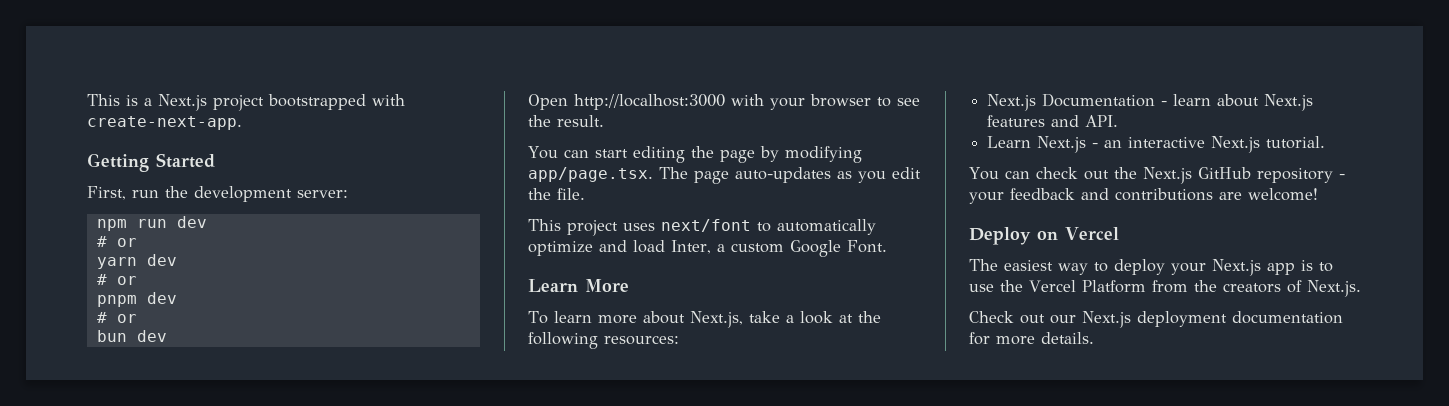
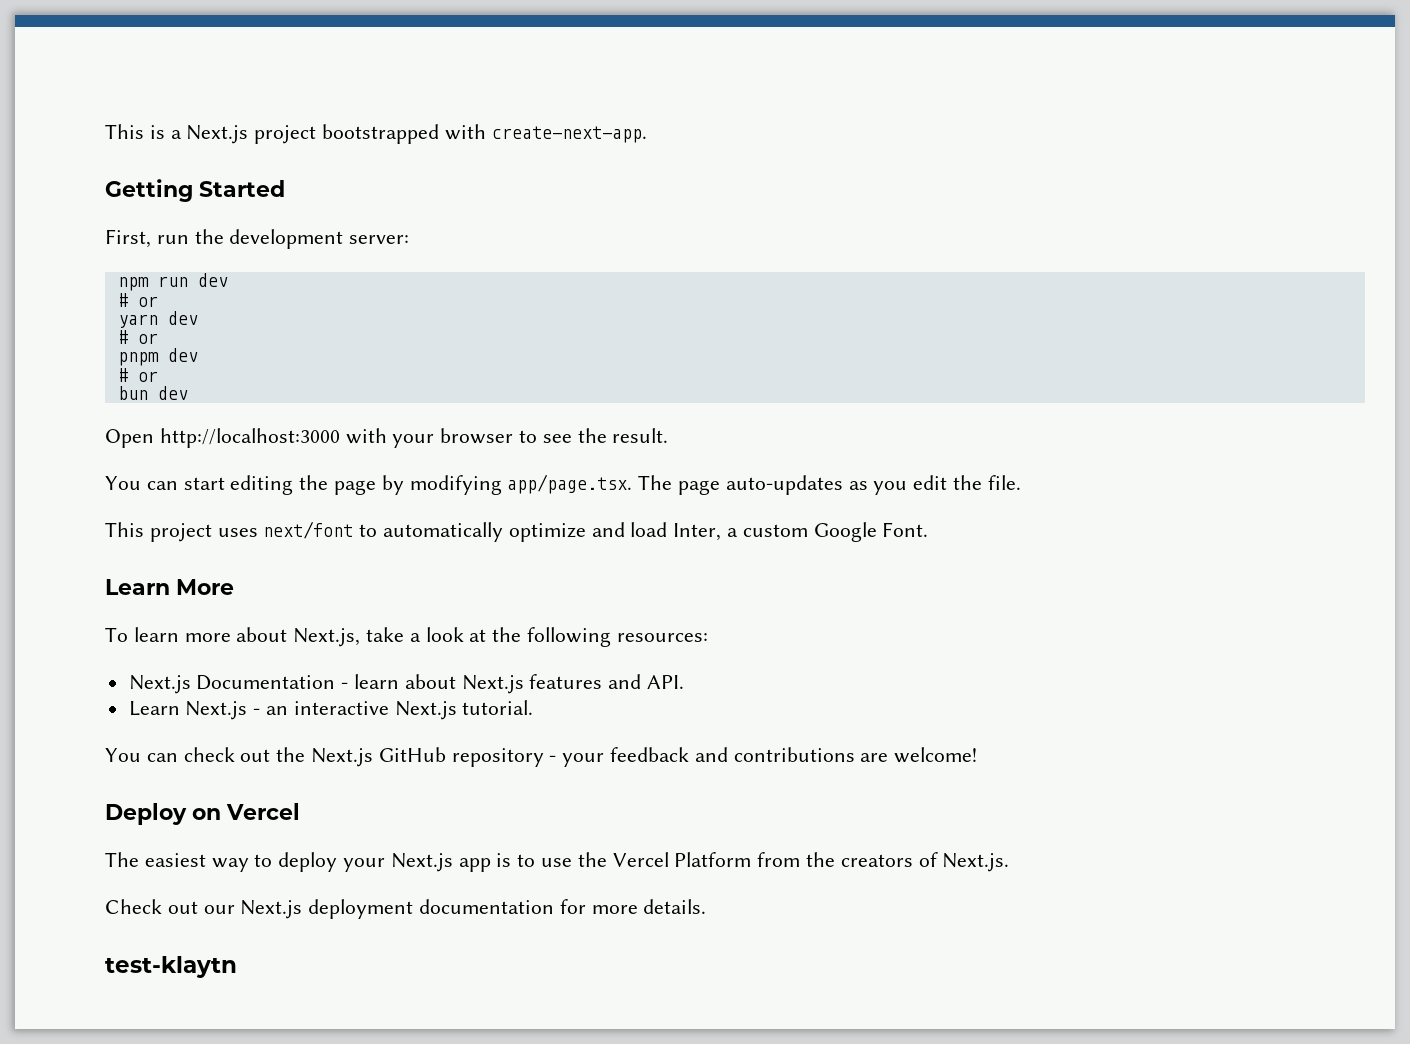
(1094, 338) none -> [105,956,237,978] // test-klaytn

